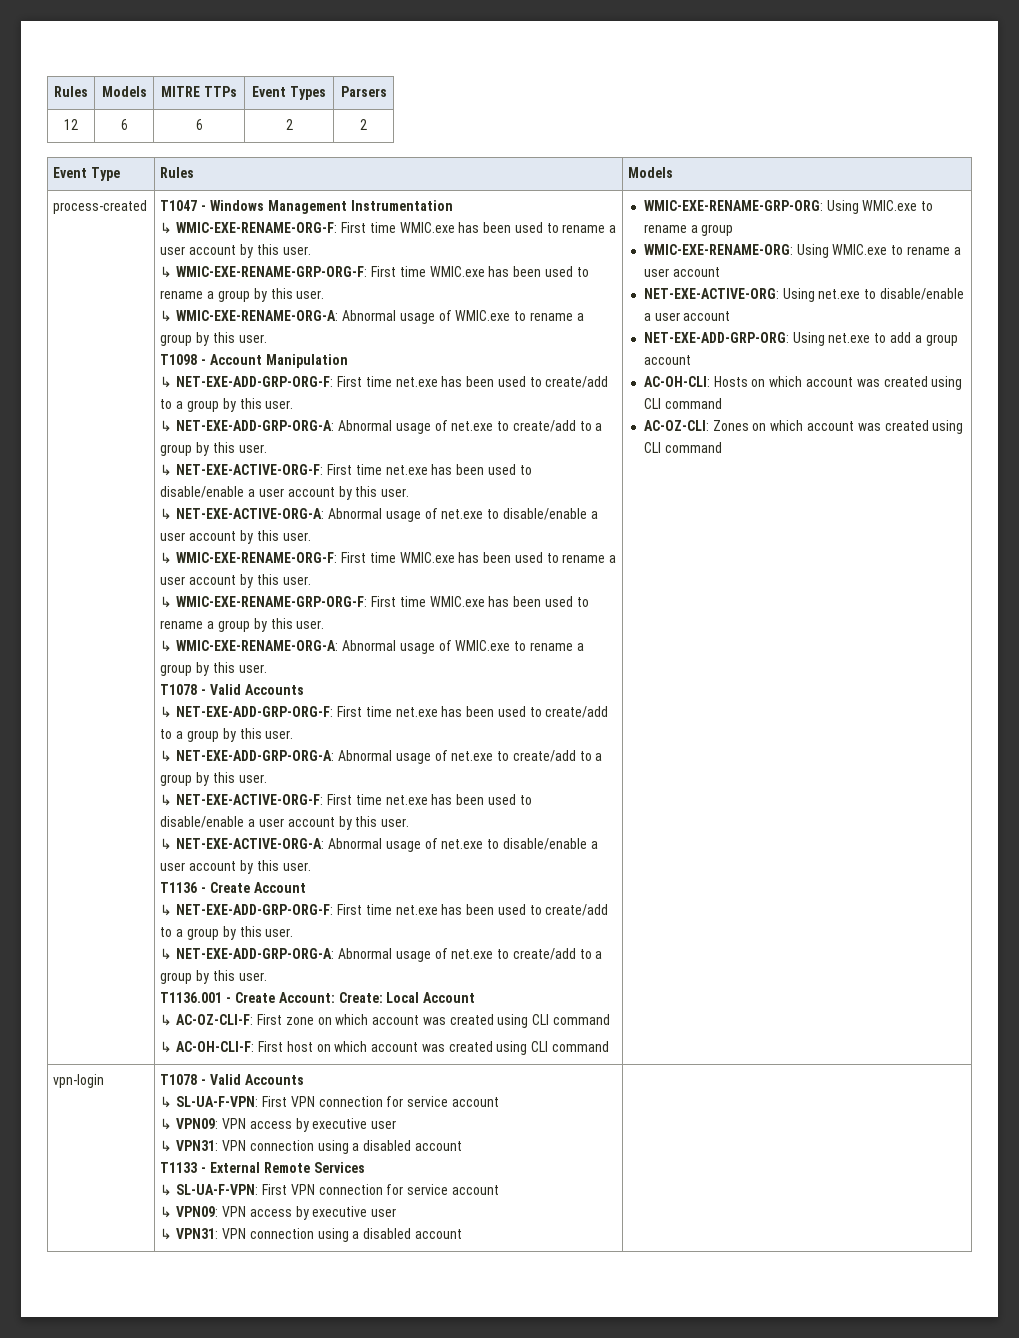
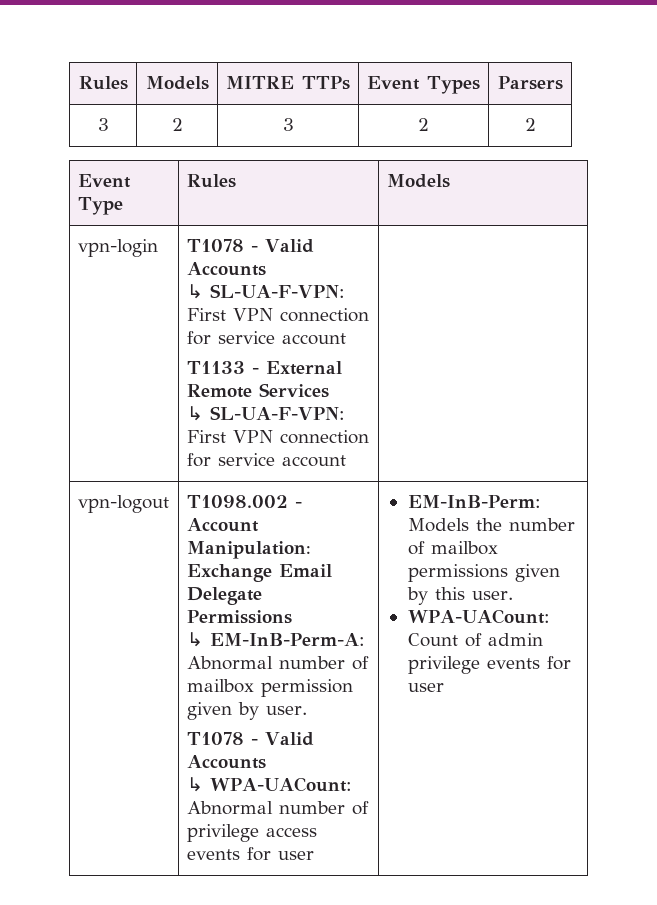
[64,119,78,130] [120,119,128,130] [195,119,203,130] 12 | 6 | 6 -> [97,118,109,131] [171,118,183,131] [282,118,294,131] 3 | 2 | 3
[53,200,148,214] [160,200,453,214] [160,222,617,234] [160,244,311,258] [160,266,589,278] [160,288,325,302] [160,310,584,324] [160,332,267,346] [160,354,348,368] [160,376,609,388] [160,398,294,412] [160,420,603,434] [160,442,267,456] [160,464,532,476] [160,486,410,500] [160,508,598,522] [160,530,311,544] [160,552,617,564] [160,574,311,588] [160,596,589,608] [160,618,325,632] [160,640,584,654] [160,662,267,676] [160,684,304,695] [160,706,609,718] [160,728,294,742] [160,750,603,764] [160,772,267,786] [160,794,532,806] [160,816,410,830] [160,838,598,852] [160,860,311,874] [160,882,306,893] [160,904,609,916] [160,926,294,940] [160,948,603,962] [160,970,267,984] [160,992,476,1003] [160,1014,611,1028] [160,1041,610,1055] [643,200,934,214] [643,224,734,236] [643,244,961,258] [643,267,720,277] [643,288,964,302] [643,311,731,321] [643,332,958,346] [643,355,691,365] [643,376,963,390] [643,398,722,409] [643,420,964,434] [643,442,722,453] // process-created | T1047 - Windows Management Instrumentation // ↳ WMIC-EXE-RENAME-ORG-F: First time WMIC.exe has been used to rename a user account by this user. // ↳ WMIC-EXE-RENAME-GRP-ORG-F: First time WMIC.exe has been used to rename a group by this user. // ↳ WMIC-EXE-RENAME-ORG-A: Abnormal usage of WMIC.exe to rename a group by this user. // T1098 - Account Manipulation // ↳ NET-EXE-ADD-GRP-ORG-F: First time net.exe has been used to create/add to a group by this user. // ↳ NET-EXE-ADD-GRP-ORG-A: Abnormal usage of net.exe to create/add to a group by this user. // ↳ NET-EXE-ACTIVE-ORG-F: First time net.exe has been used to disable/enable a user account by this user. // ↳ NET-EXE-ACTIVE-ORG-A: Abnormal usage of net.exe to disable/enable a user account by this user. // ↳ WMIC-EXE-RENAME-ORG-F: First time WMIC.exe has been used to rename a user account by this user. // ↳ WMIC-EXE-RENAME-GRP-ORG-F: First time WMIC.exe has been used to rename a group by this user. // ↳ WMIC-EXE-RENAME-ORG-A: Abnormal usage of WMIC.exe to rename a group by this user. // T1078 - Valid Accounts // ↳ NET-EXE-ADD-GRP-ORG-F: First time net.exe has been used to create/add to a group by this user. // ↳ NET-EXE-ADD-GRP-ORG-A: Abnormal usage of net.exe to create/add to a group by this user. // ↳ NET-EXE-ACTIVE-ORG-F: First time net.exe has been used to disable/enable a user account by this user. // ↳ NET-EXE-ACTIVE-ORG-A: Abnormal usage of net.exe to disable/enable a user account by this user. // T1136 - Create Account // ↳ NET-EXE-ADD-GRP-ORG-F: First time net.exe has been used to create/add to a group by this user. // ↳ NET-EXE-ADD-GRP-ORG-A: Abnormal usage of net.exe to create/add to a group by this user. // T1136.001 - Create Account: Create: Local Account // ↳ AC-OZ-CLI-F: First zone on which account was created using CLI command // ↳ AC-OH-CLI-F: First host on which account was created using CLI command | WMIC-EXE-RENAME-GRP-ORG: Using WMIC.exe to rename a group // WMIC-EXE-RENAME-ORG: Using WMIC.exe to rename a user account // NET-EXE-ACTIVE-ORG: Using net.exe to disable/enable a user account // NET-EXE-ADD-GRP-ORG: Using net.exe to add a group account // AC-OH-CLI: Hosts on which account was created using CLI command // AC-OZ-CLI: Zones on which account was created using CLI command -> (450, 181) none
[160,1118,397,1132] [160,1140,462,1154] // ↳ VPN09: VPN access by executive user // ↳ VPN31: VPN connection using a disabled account -> (346, 339) none
[160,1206,397,1220] [160,1228,462,1242] // ↳ VPN09: VPN access by executive user // ↳ VPN31: VPN connection using a disabled account | -> [77,495,169,513] [186,495,302,508] [186,518,259,532] [186,541,311,559] [186,564,332,582] [186,587,262,605] [186,610,292,624] [186,632,365,647] [186,656,369,670] [186,679,353,697] [186,702,307,720] [186,732,314,746] [186,755,266,769] [186,777,352,792] [186,801,369,815] [186,824,317,842] [186,847,314,861] [407,495,541,508] [407,518,575,532] [407,541,498,555] [407,564,560,582] [406,587,513,605] [407,609,550,624] [407,633,543,647] [407,656,571,674] [407,683,444,692] | // vpn-logout | T1098.002 - Account Manipulation: Exchange Email Delegate Permissions // ↳ EM-InB-Perm-A: Abnormal number of mailbox permission given by user. // T1078 - Valid Accounts // ↳ WPA-UACount: Abnormal number of privilege access events for user | EM-InB-Perm: Models the number of mailbox permissions given by this user. // WPA-UACount: Count of admin privilege events for user

